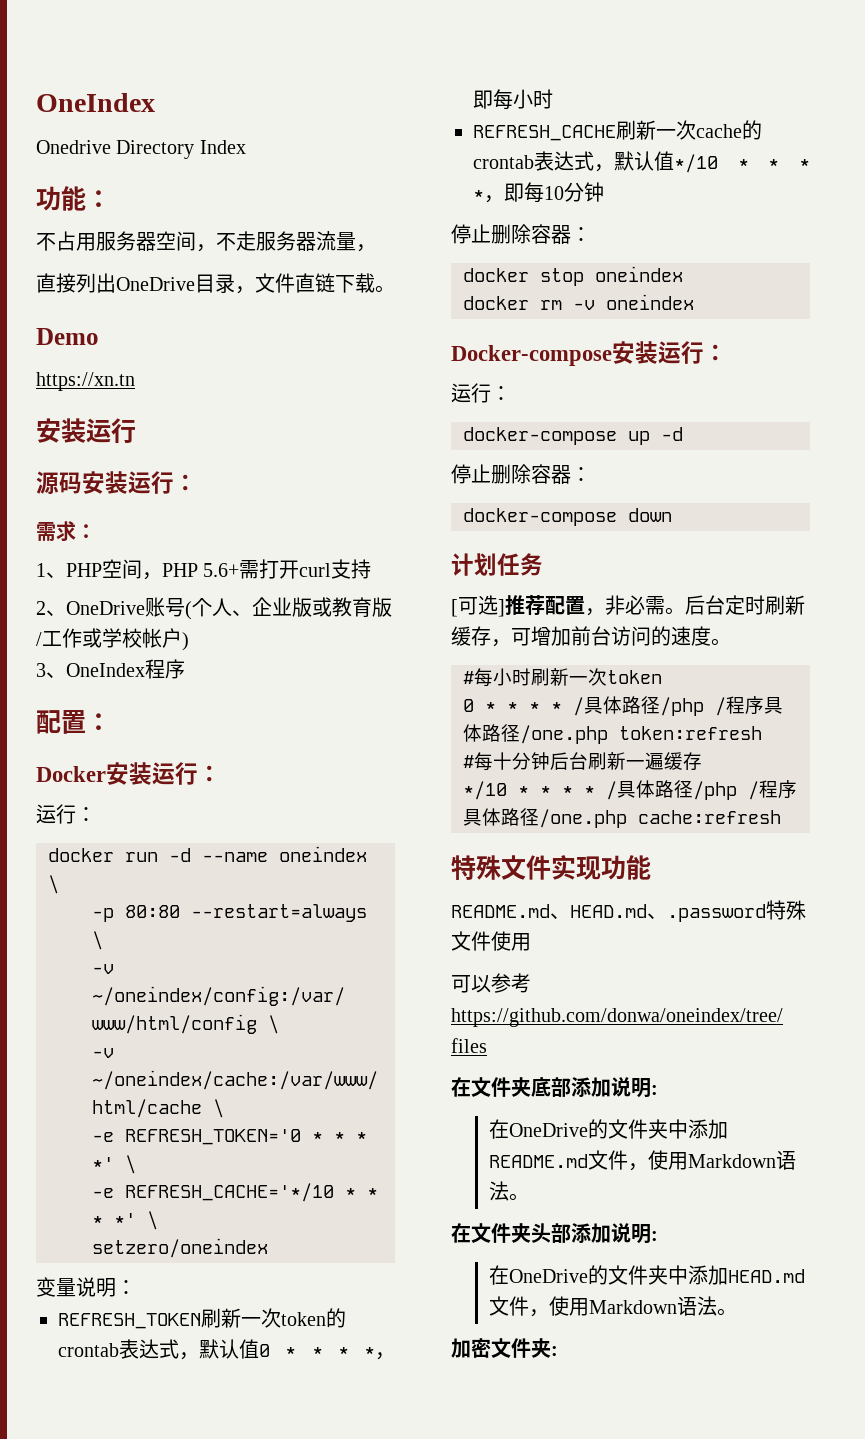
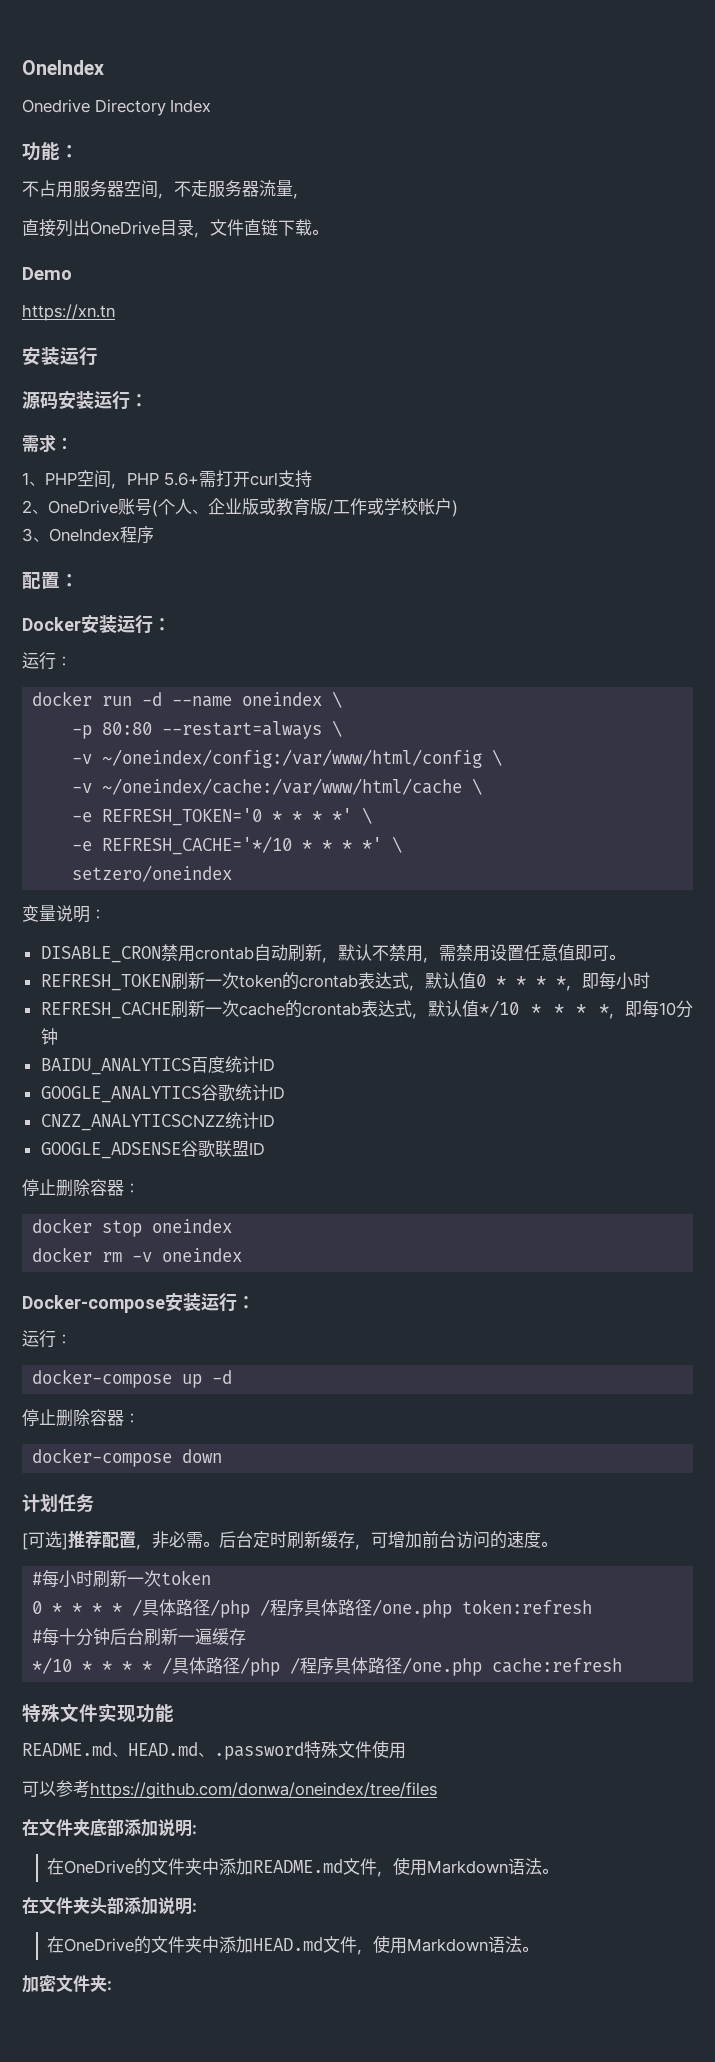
(136, 1287) none -> [40,944,625,963] // DISABLE_CRON禁用crontab自动刷新，默认不禁用，需禁用设置任意值即可。
(604, 192) none -> [40,1056,275,1075] [40,1084,285,1103] [40,1112,275,1131] [40,1140,265,1159] // BAIDU_ANALYTICS百度统计ID // GOOGLE_ANALYTICS谷歌统计ID // CNZZ_ANALYTICSCNZZ统计ID // GOOGLE_ADSENSE谷歌联盟ID

